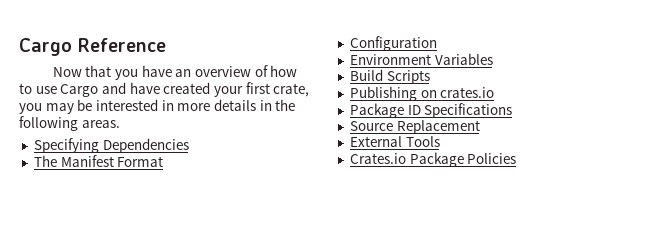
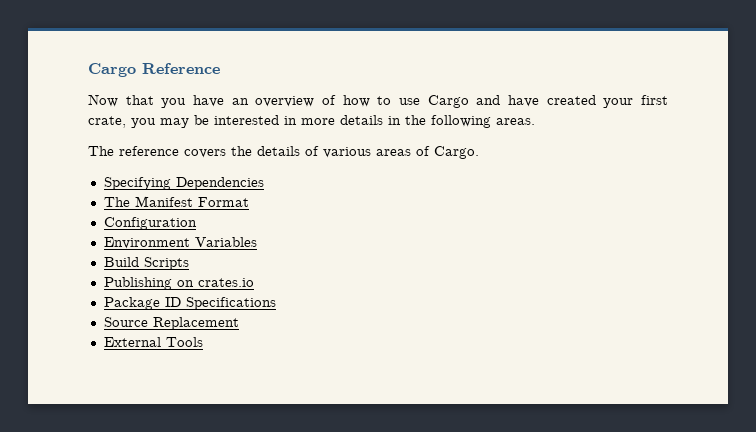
(120, 124) none -> [88,146,479,159] // The reference covers the details of various areas of Cargo.
[349,152,517,167] // Crates.io Package Policies -> (203, 342) none

